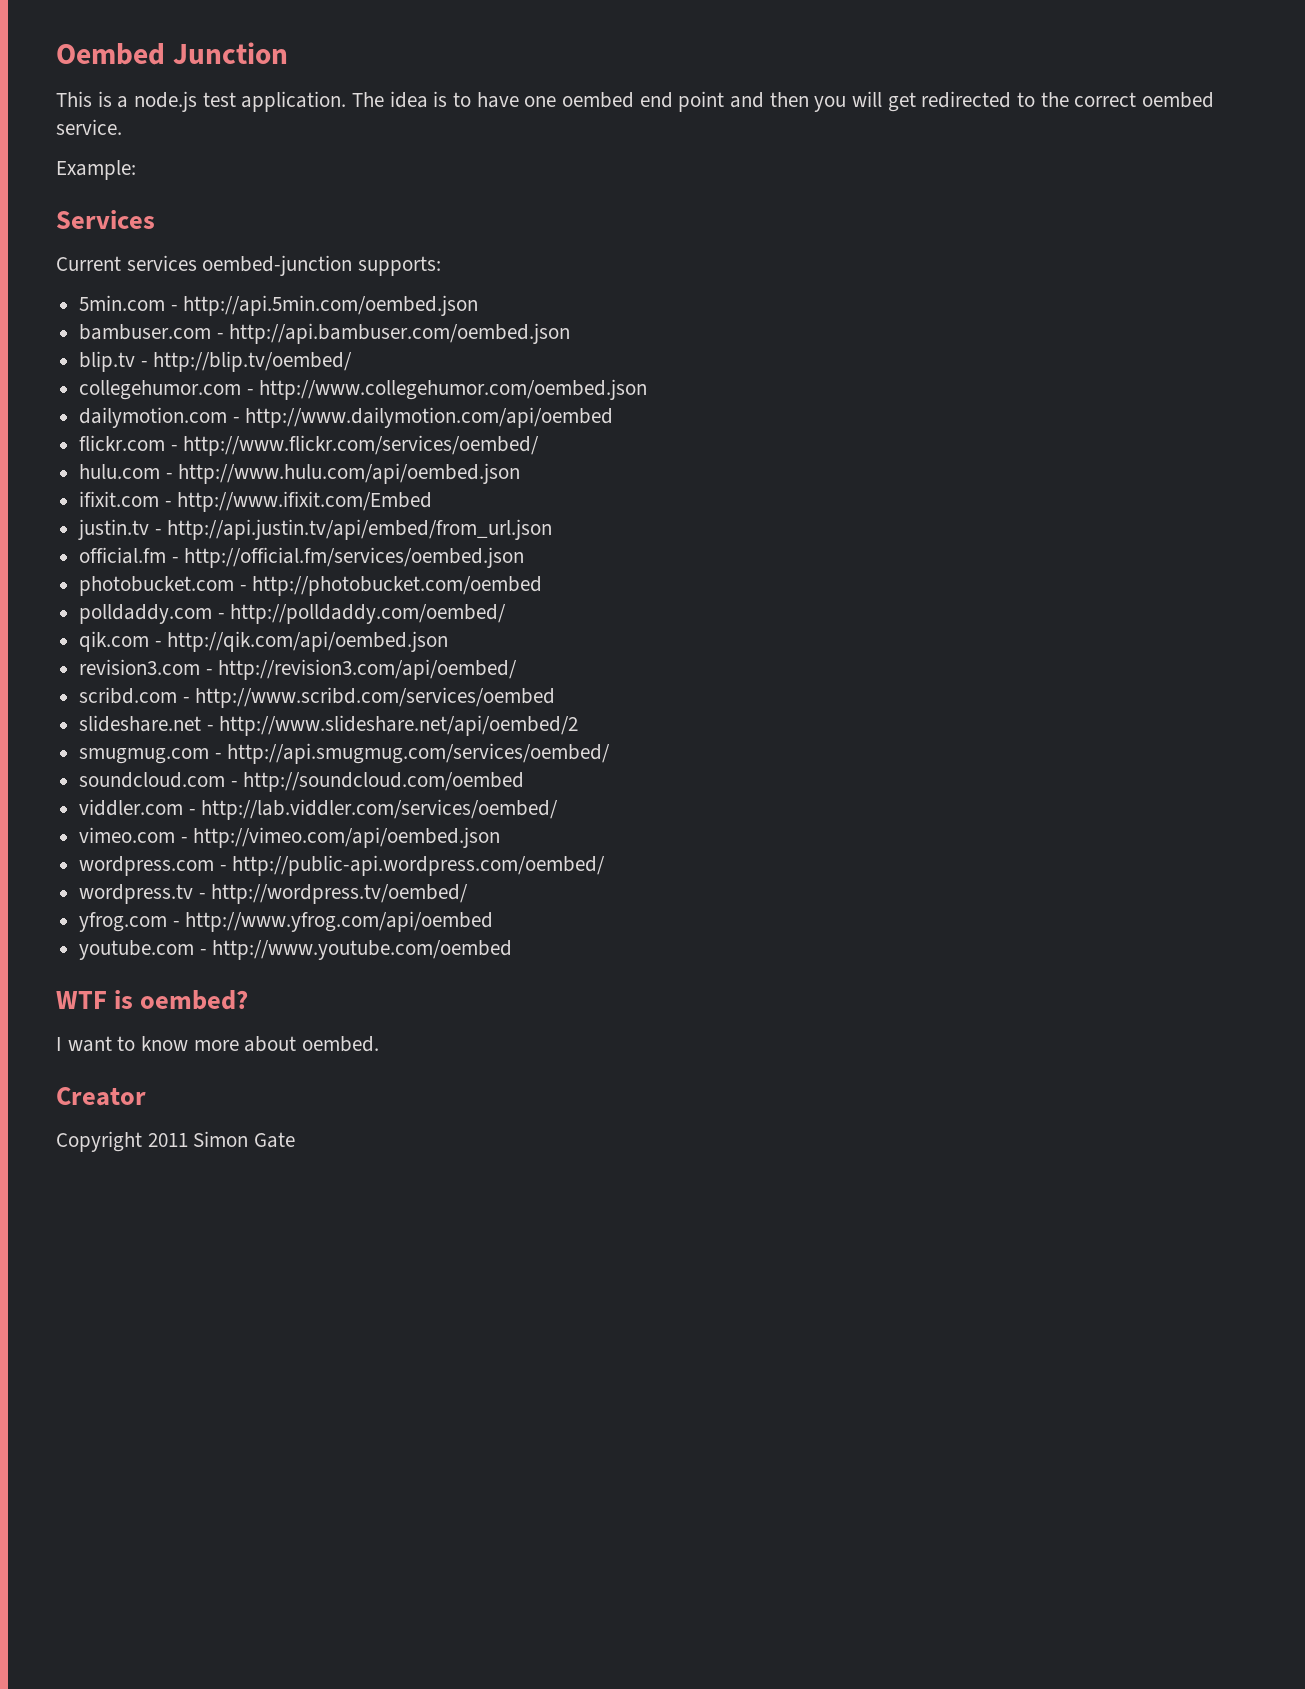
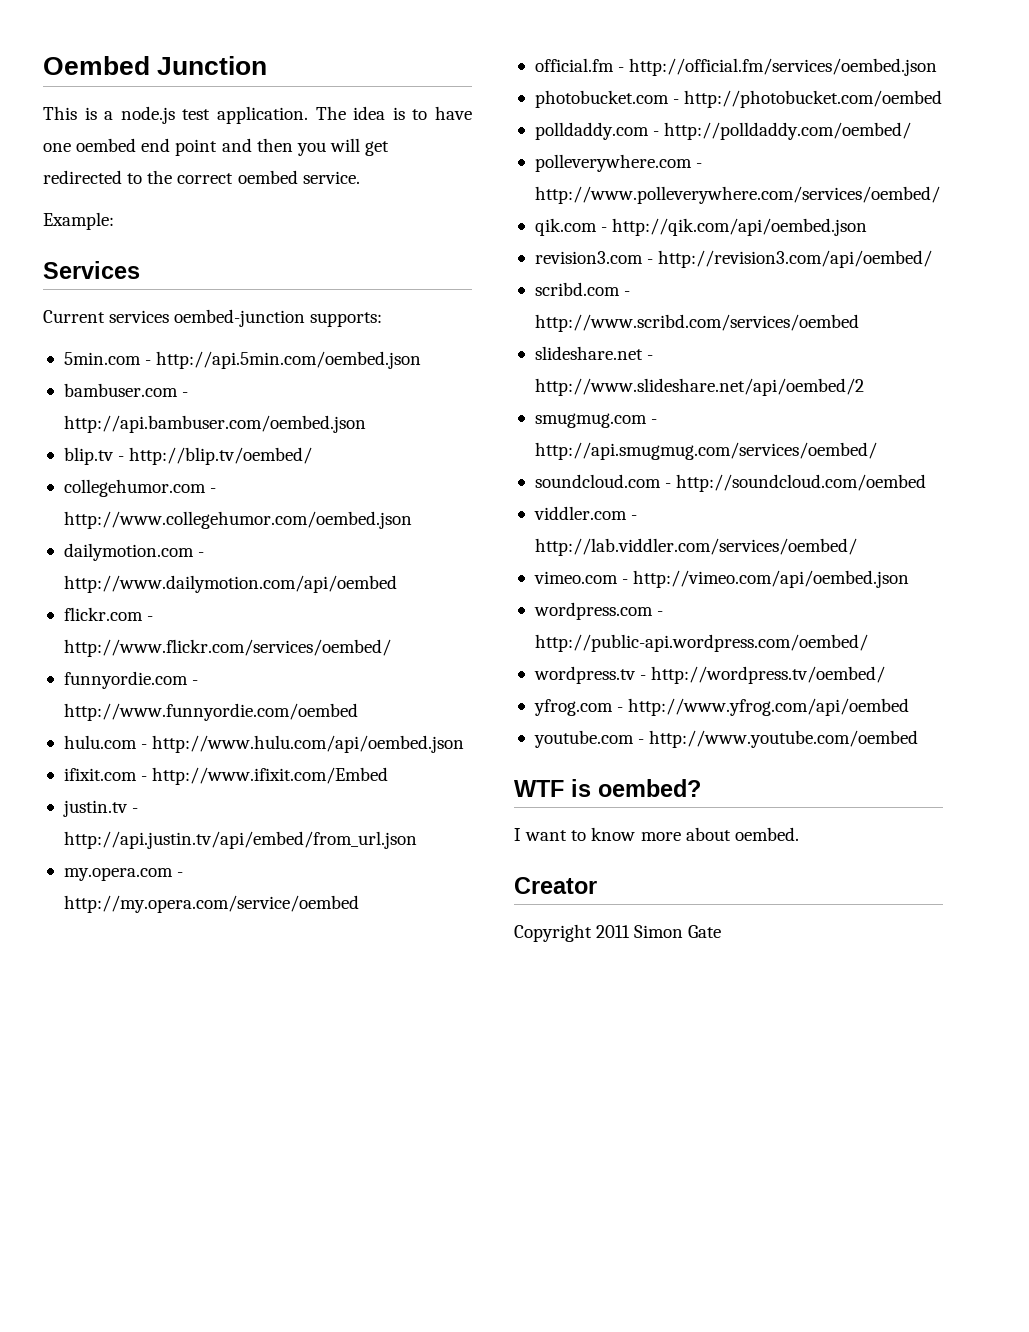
(540, 445) none -> [63,671,199,689] [63,703,358,721] // funnyordie.com - http://www.funnyordie.com/oembed
(553, 529) none -> [63,867,184,881] [63,895,359,913] // my.opera.com - http://my.opera.com/service/oembed
(507, 614) none -> [534,154,703,172] [534,186,940,204] // polleverywhere.com - http://www.polleverywhere.com/services/oembed/

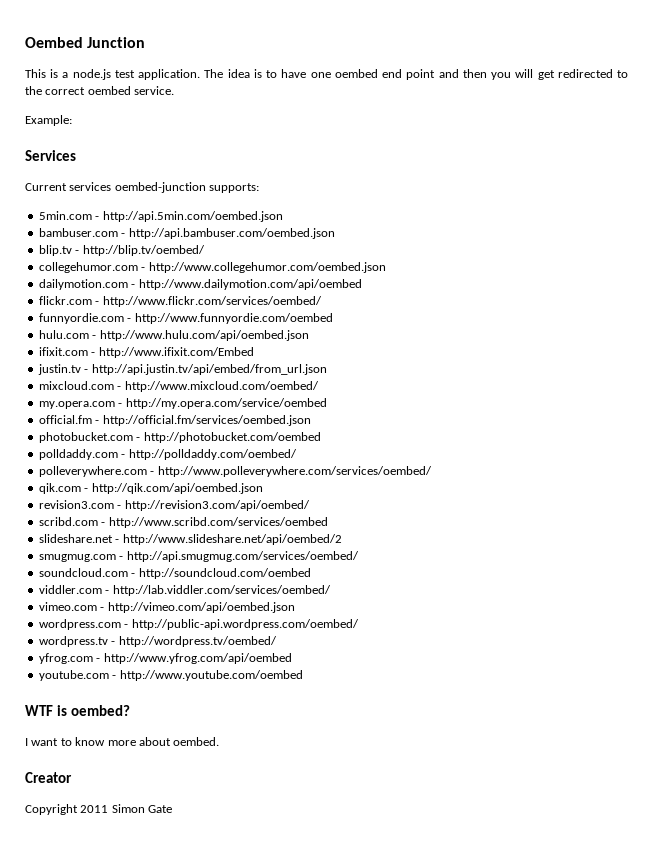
(417, 840) none -> [38,381,319,392] // mixcloud.com - http://www.mixcloud.com/oembed/

